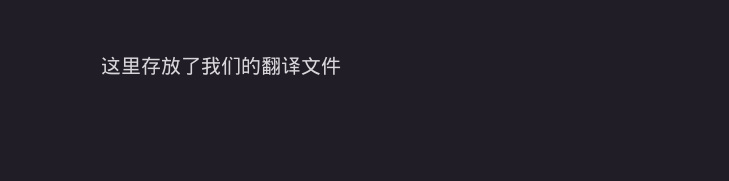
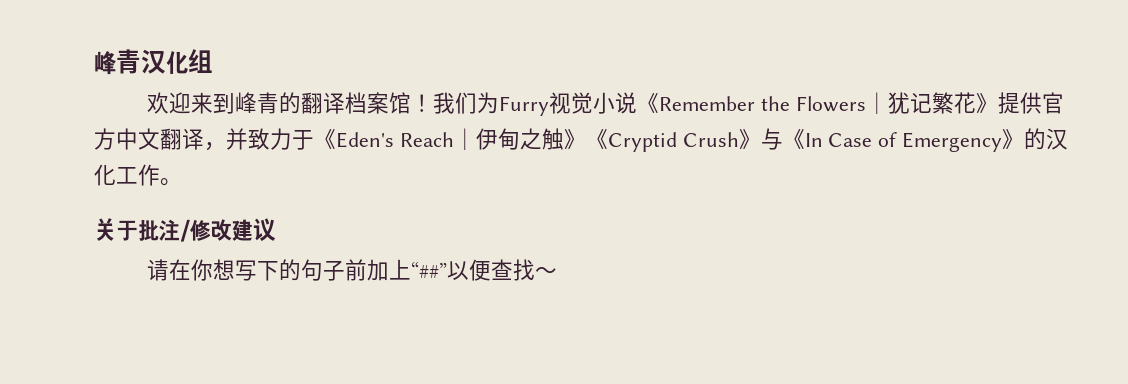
[101,56,341,75] 这里存放了我们的翻译文件 -> [94,49,213,75] [147,92,1064,116] [94,128,1069,152] [94,164,182,186] [94,218,276,242] [147,259,558,281] 峰青汉化组 // 欢迎来到峰青的翻译档案馆！我们为Furry视觉小说《Remember the Flowers｜犹记繁花》提供官方中文翻译，并致力于《Eden's Reach｜伊甸之触》《Cryptid Crush》与《In Case of Emergency》的汉化工作。 // 关于批注/修改建议 // 请在你想写下的句子前加上“##”以便查找～

